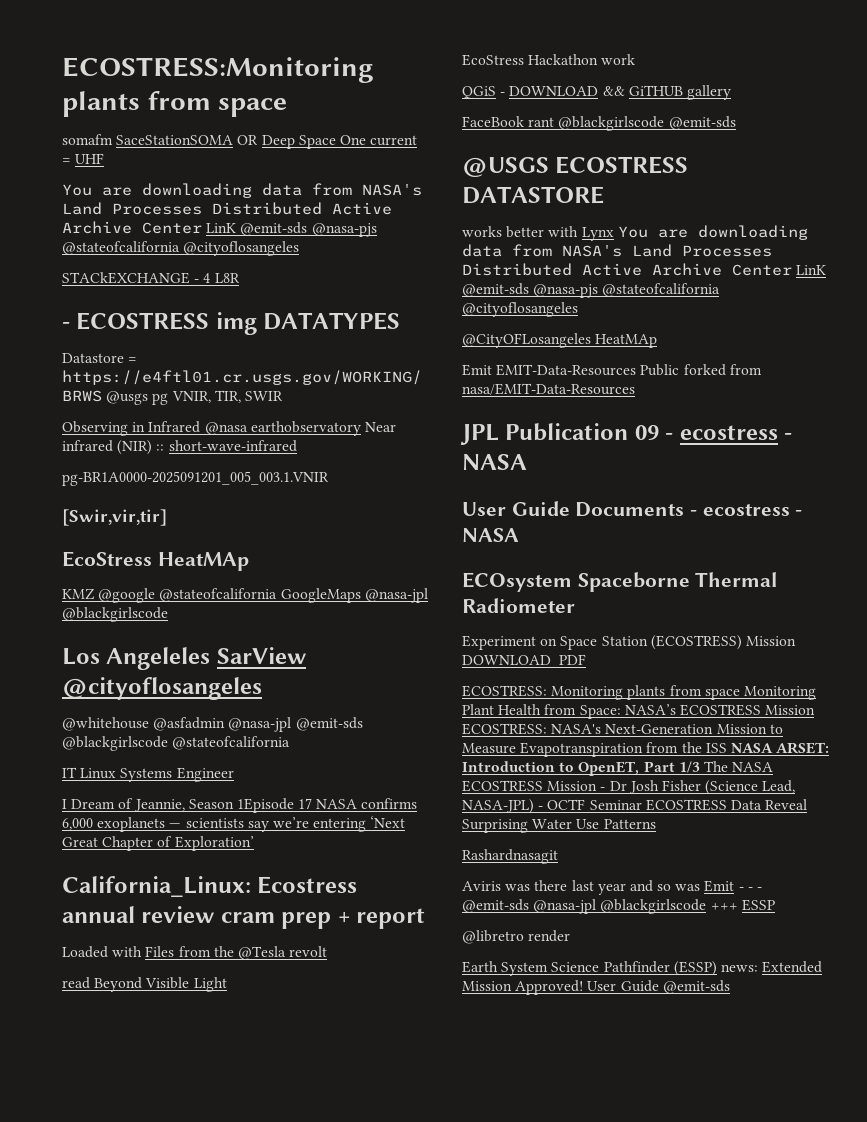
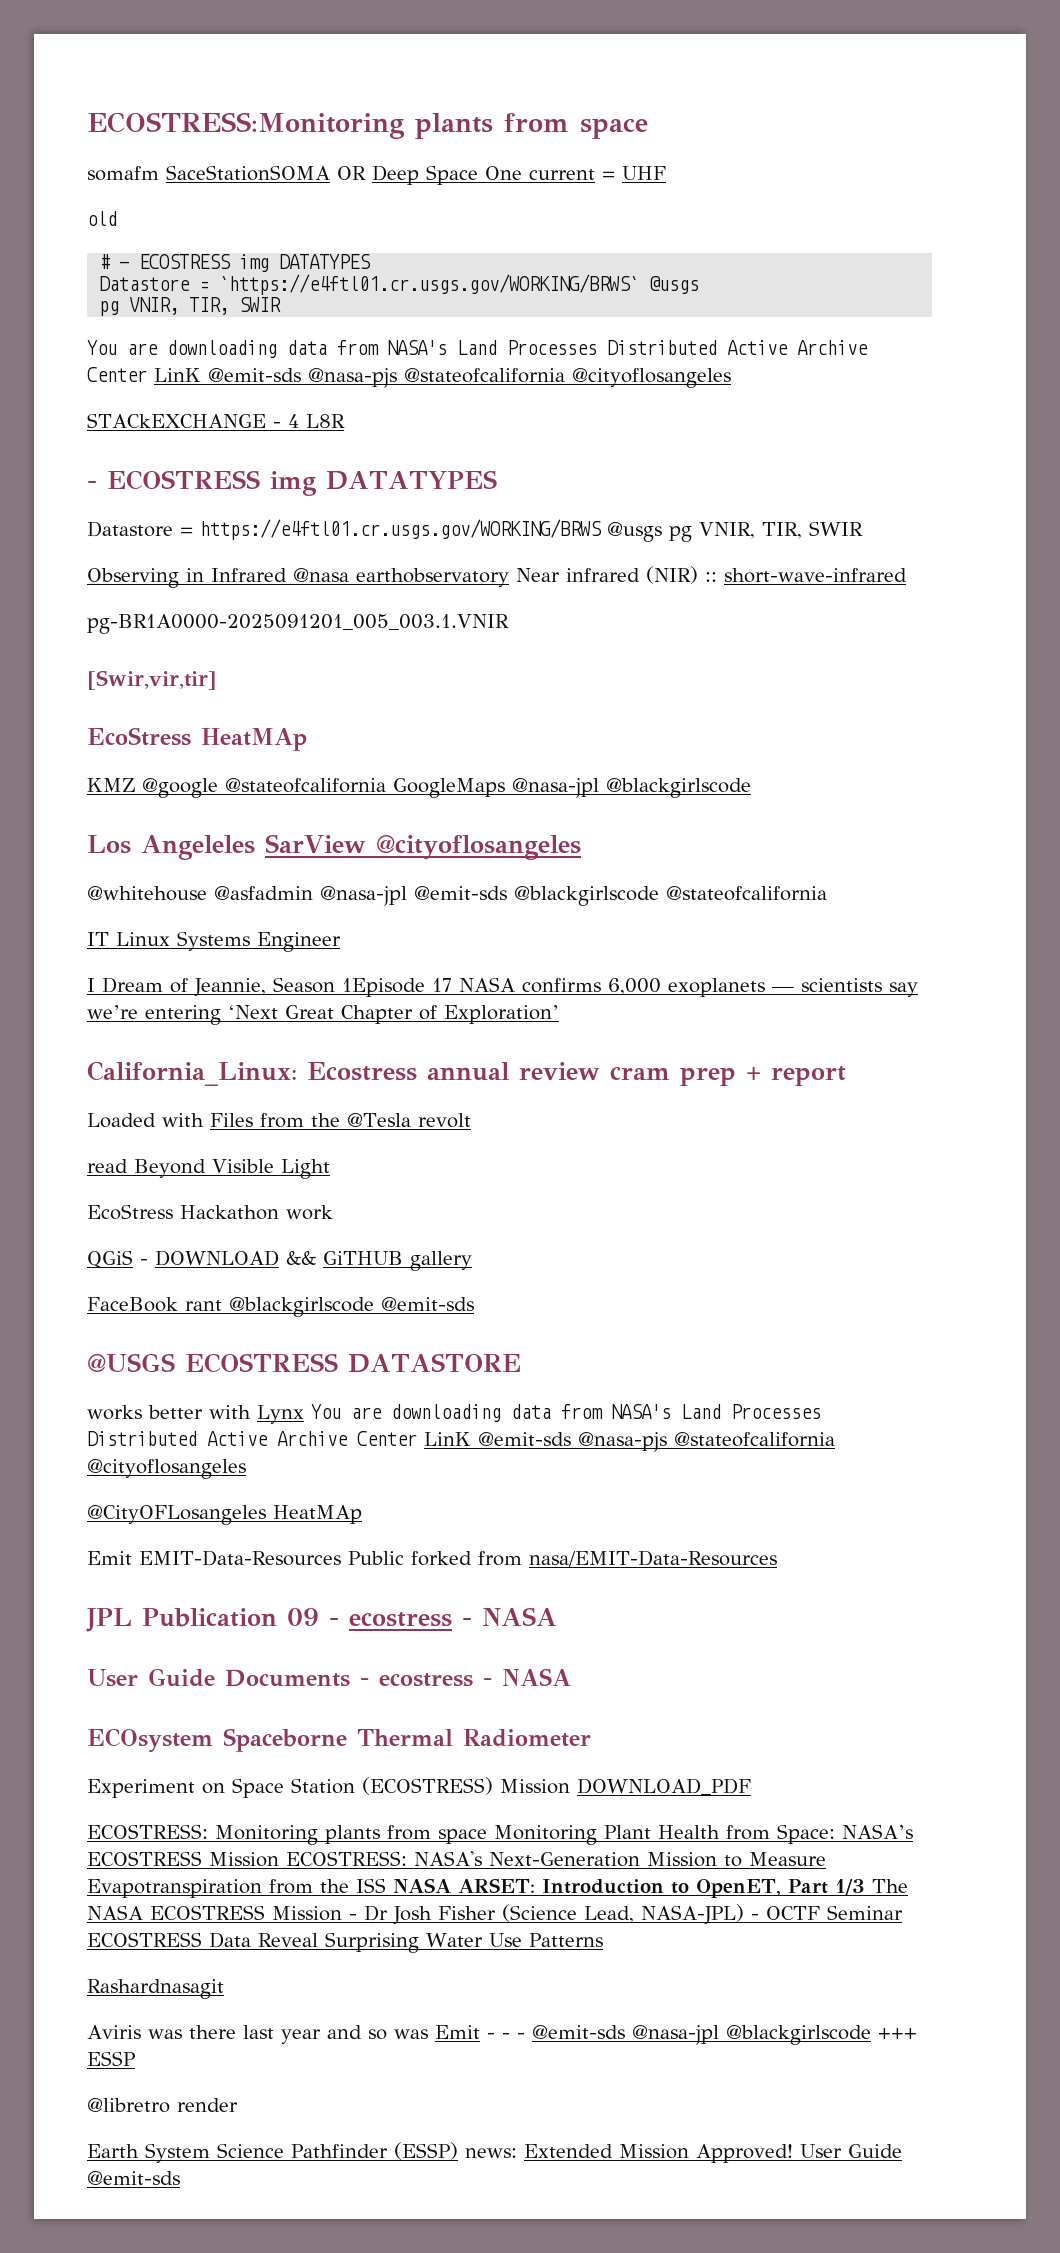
(105, 158) none -> [87,211,117,226] [99,254,372,272] [99,274,700,295] [99,297,282,316] // old // # - ECOSTRESS img DATATYPES // Datastore = `https://e4ftl01.cr.usgs.gov/WORKING/BRWS` @usgs // pg VNIR, TIR, SWIR

